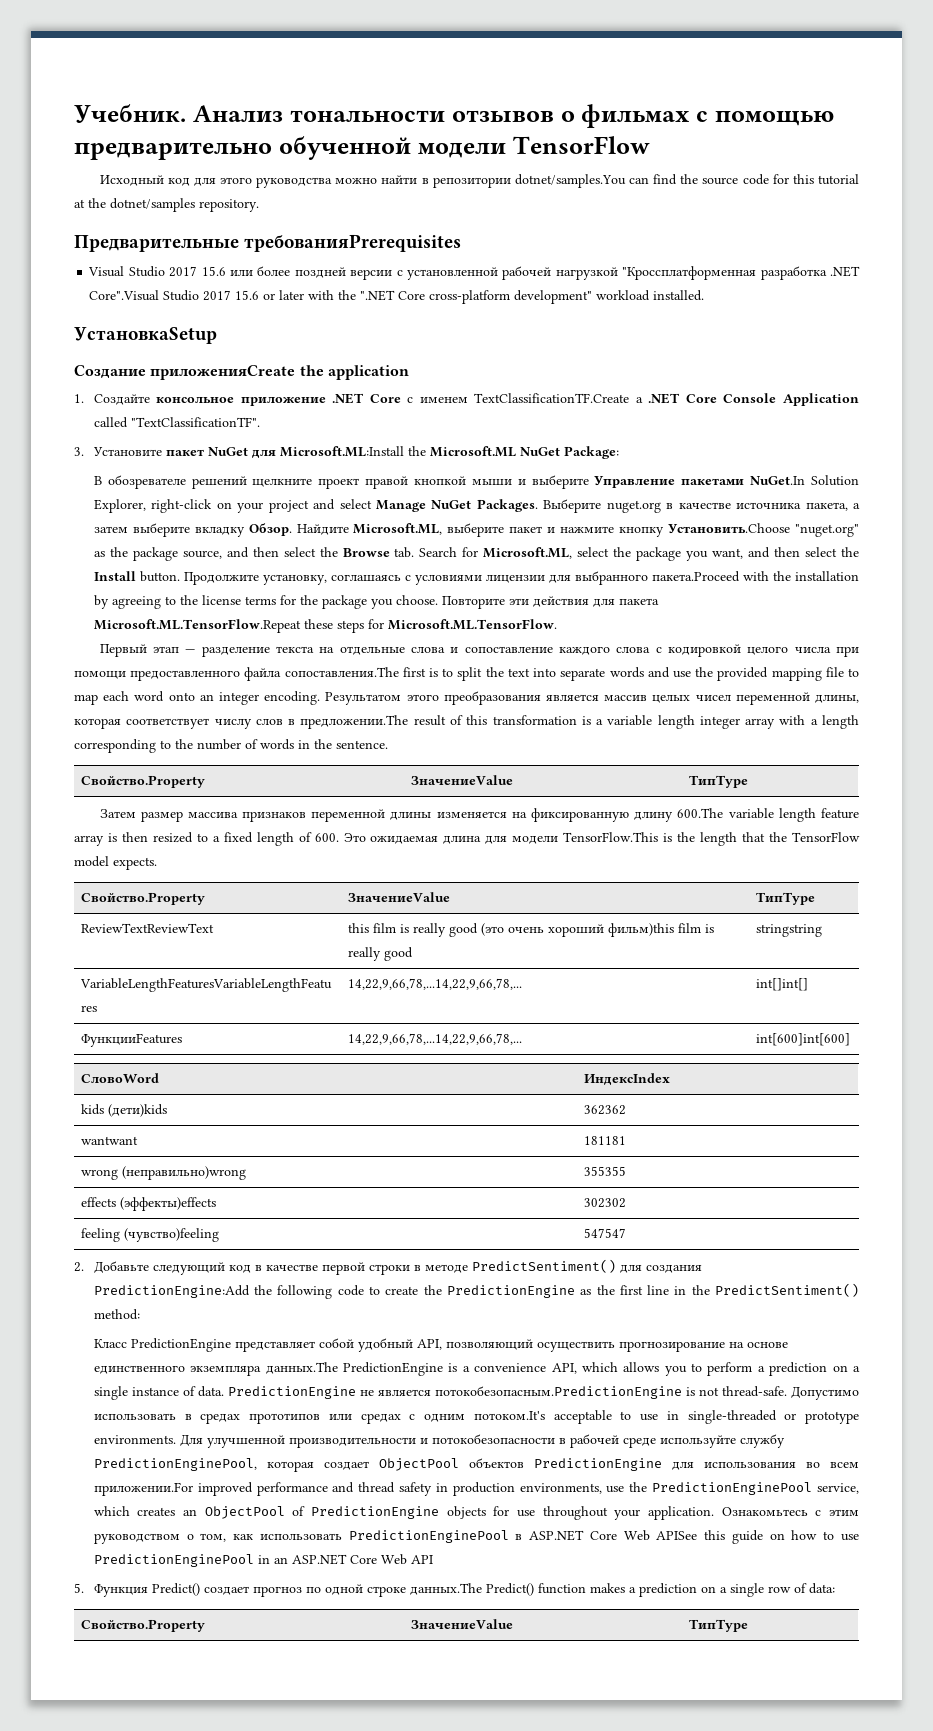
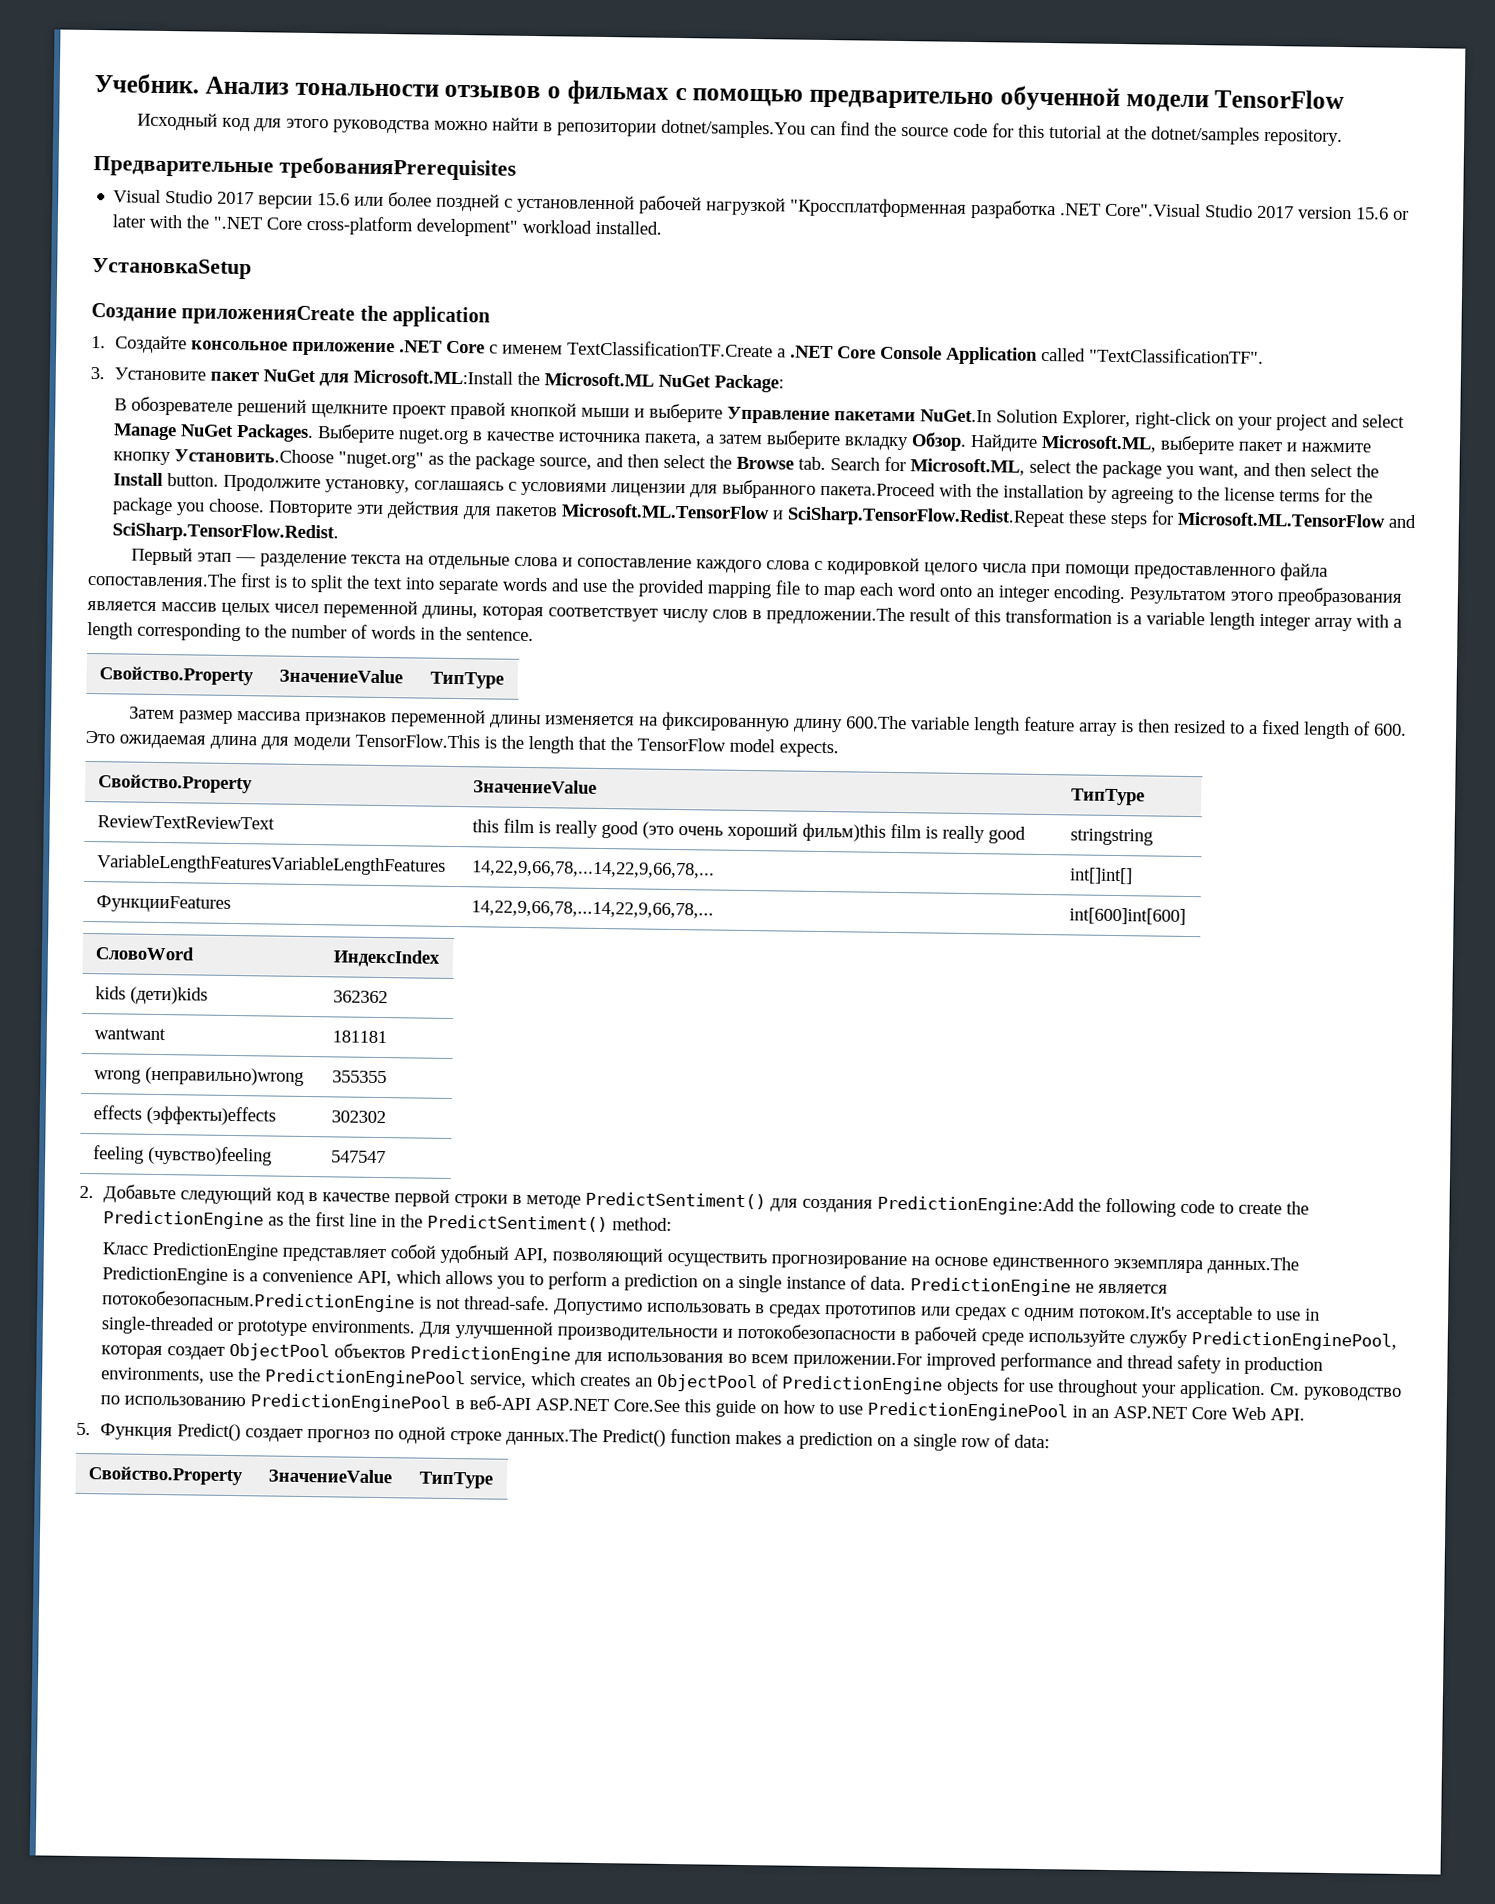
(198, 271) none -> [258,195,314,210] версии
[350,269,393,280] версии -> (501, 202) none
(232, 295) none -> [1298,206,1353,220] version
[618,598,659,605] [93,619,557,633] пакета Microsoft.ML.TensorFlow.Repeat these steps for Microsoft.ML.TensorFlow. -> [495,503,1418,529] [112,522,340,543] пакетов Microsoft.ML.TensorFlow и SciSharp.TensorFlow.Redist.Repeat these steps for Microsoft.ML.TensorFlow and SciSharp.TensorFlow.Redist.
[721,1507,859,1516] [93,1530,698,1544] Ознакомьтесь с этим руководством о том, как использовать PredictionEnginePool в ASP.NET Core Web APISee -> [1270,1383,1403,1401] [100,1393,681,1414] См. руководство по использованию PredictionEnginePool в веб-API ASP.NET Core.See
[410,1555,433,1564] API -> [1270,1408,1306,1421] API.

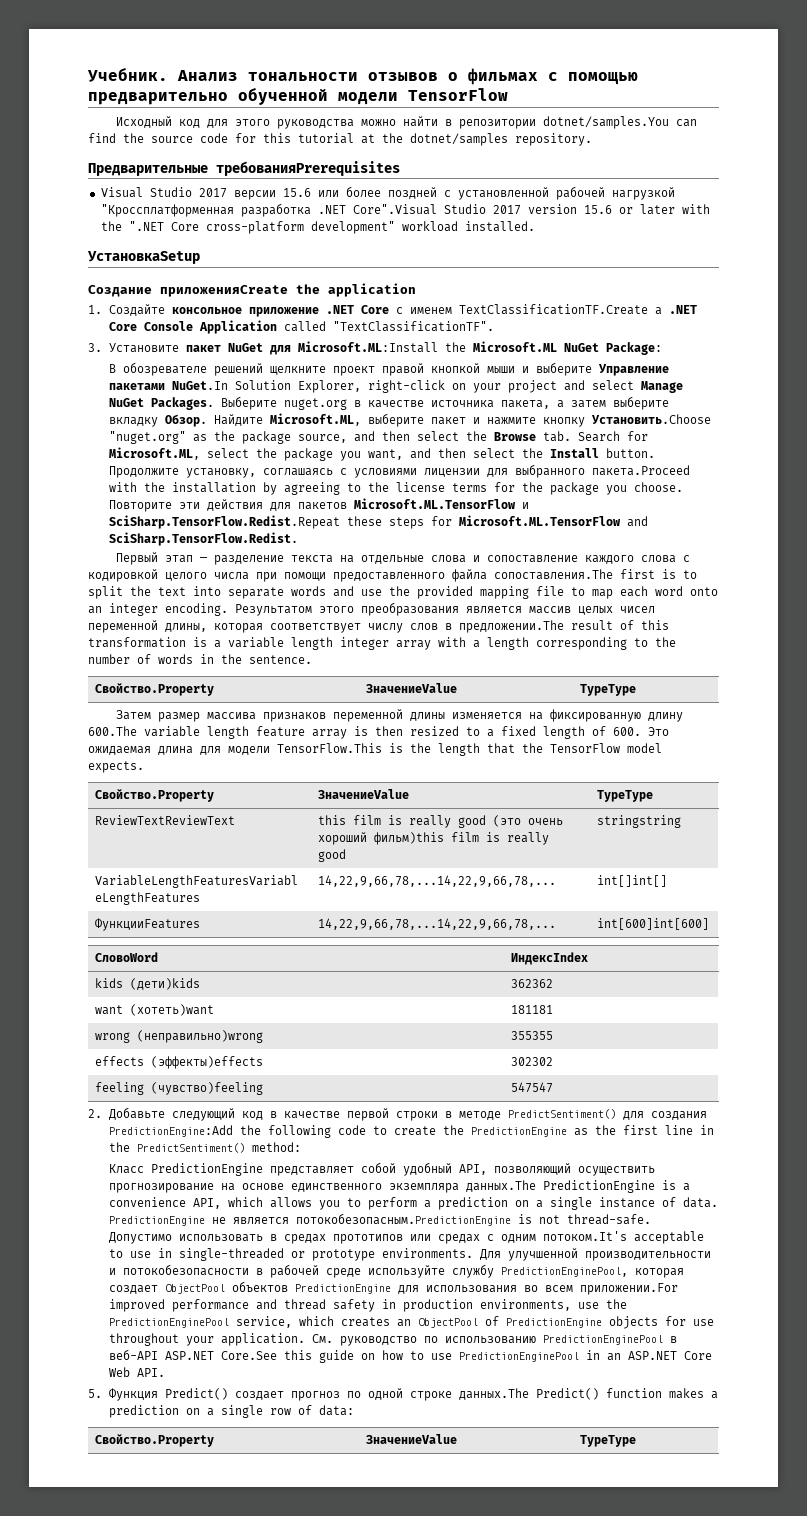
[430,671,505,689] ТипType -> [580,684,637,696] TypeType
[1071,788,1146,806] ТипType -> [597,790,654,802] TypeType
[94,1028,167,1041] wantwant -> [95,1004,215,1016] want (хотеть)want
[419,1471,494,1489] ТипType -> [580,1435,637,1447] TypeType

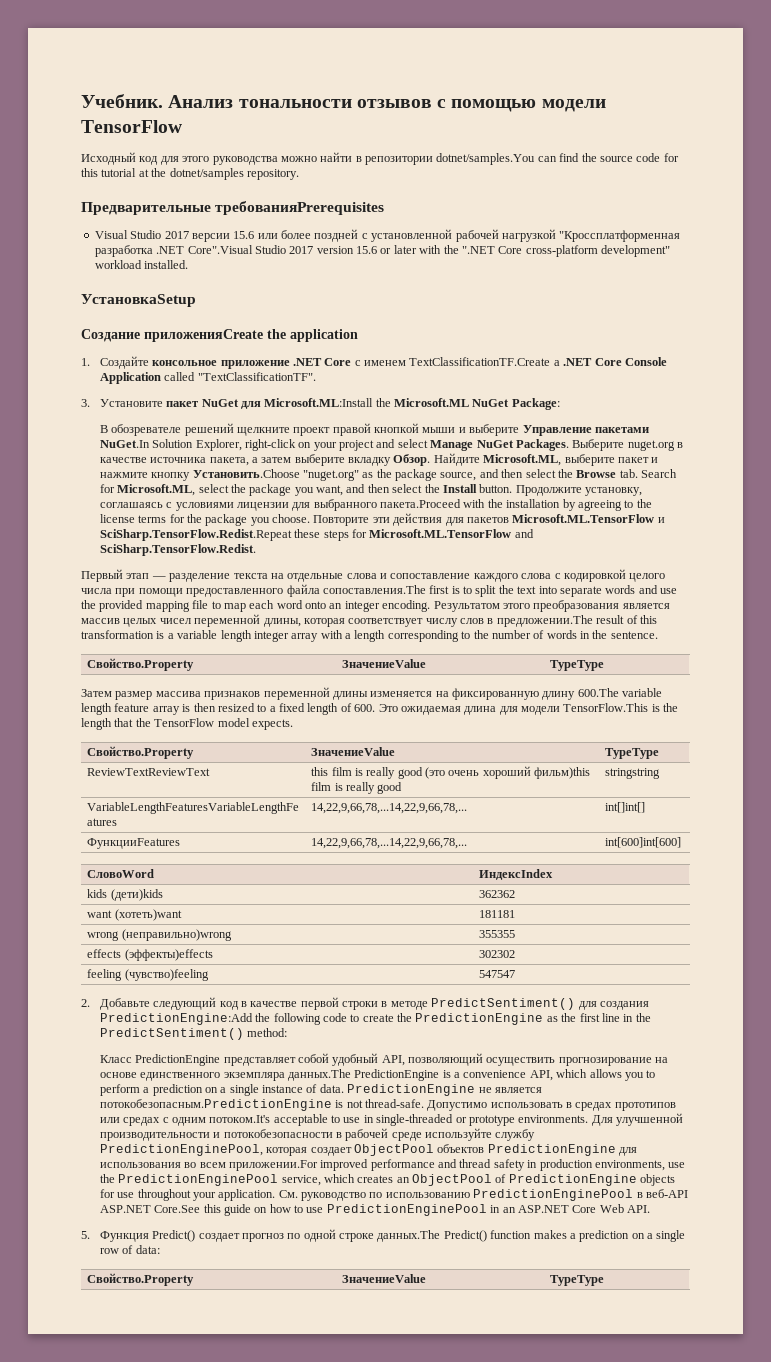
[448,68,638,85] [88,87,328,105] о фильмах с помощью предварительно обученной -> [437,99,537,112] с помощью

